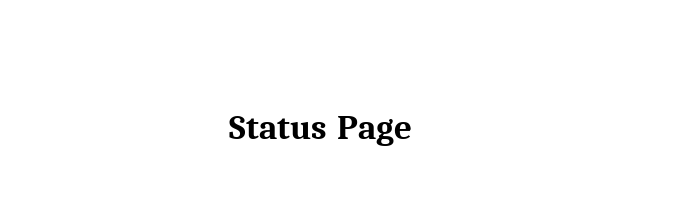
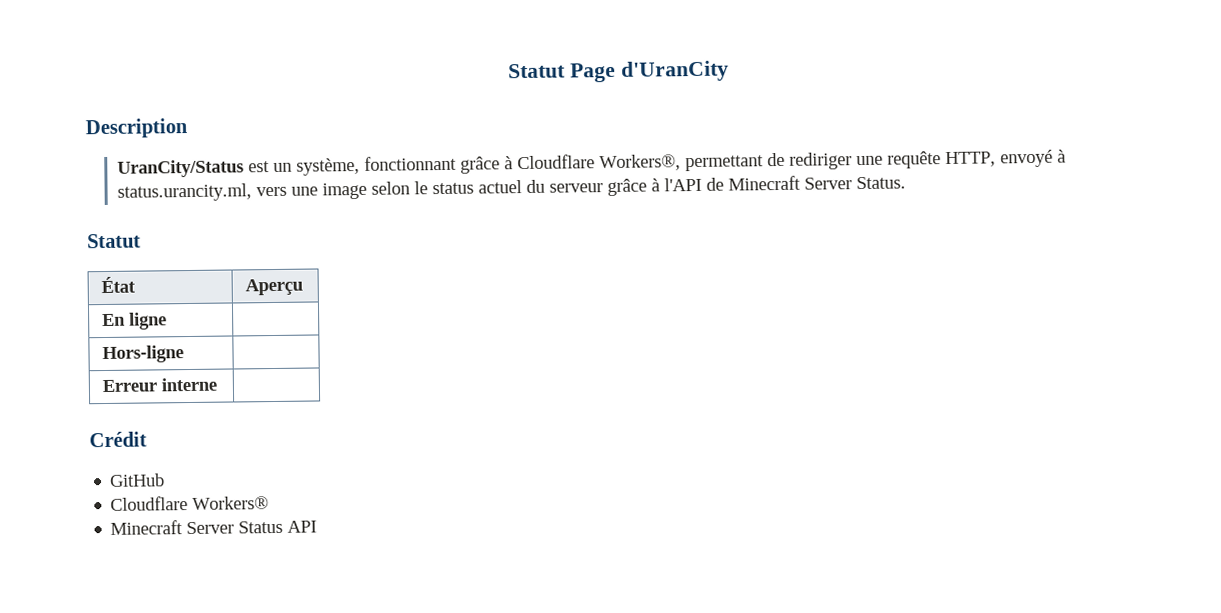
[229,116,412,146] Status Page -> [508,60,729,83] [85,118,188,139] [116,149,1066,178] [116,175,906,202] [87,233,141,249] [101,276,137,294] [245,278,304,296] [102,312,168,330] [102,345,185,364] [102,377,218,393] [89,431,147,448] [109,473,166,487] [110,496,270,511] [110,520,318,535] Statut Page d'UranCity // Description // UranCity/Status est un système, fonctionnant grâce à Cloudflare Workers®, permettant de rediriger une requête HTTP, envoyé à status.urancity.ml, vers une image selon le status actuel du serveur grâce à l'API de Minecraft Server Status. // Statut // État | Aperçu // En ligne | // Hors-ligne | // Erreur interne | // Crédit // GitHub // Cloudflare Workers® // Minecraft Server Status API

